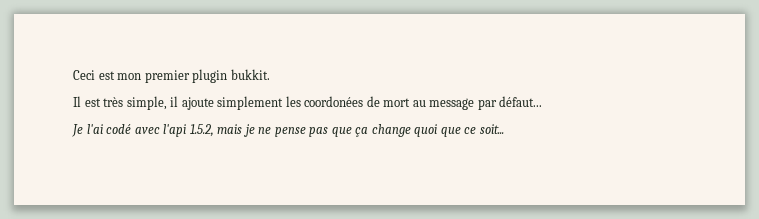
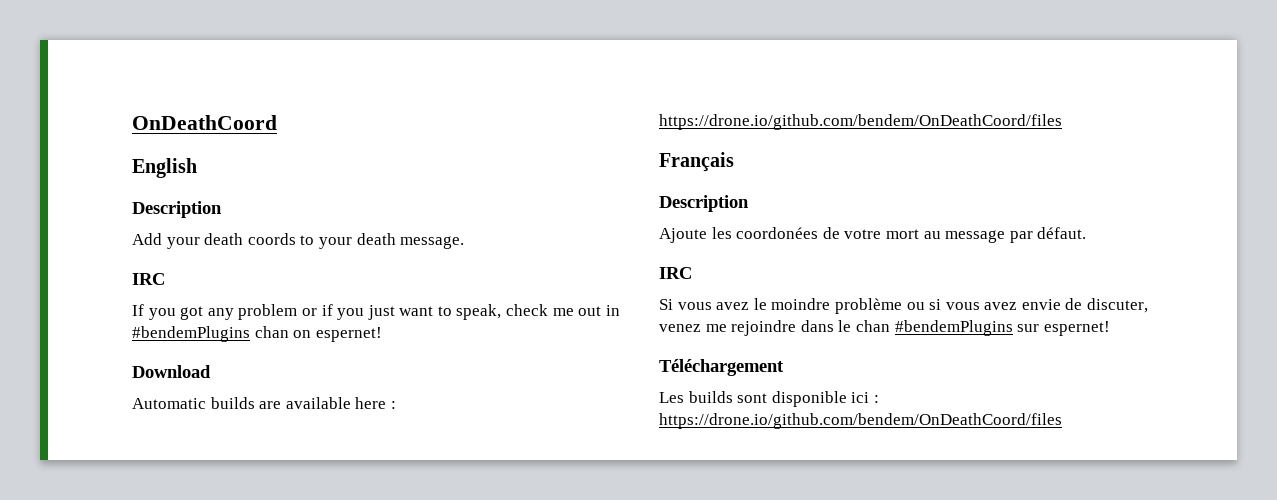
[73,69,270,83] [73,96,284,110] Ceci est mon premier plugin bukkit. // Il est très simple, il ajoute simplement -> [132,115,277,130] [132,158,197,178] [132,201,222,218] [132,233,465,249] [132,273,165,285] [132,304,620,320] [132,326,382,342] [132,365,211,378] [132,397,396,409] [659,114,1062,130] [659,152,734,172] [659,195,749,212] [659,228,707,243] OnDeathCoord // English // Description // Add your death coords to your death message. // IRC // If you got any problem or if you just want to speak, check me out in #bendemPlugins chan on espernet! // Download // Automatic builds are available here : https://drone.io/github.com/bendem/OnDeathCoord/files // Français // Description // Ajoute
(380, 101) none -> [844,229,882,239] votre
[499,96,543,107] [72,124,504,137] défaut... // Je l'ai codé avec l'api 1.5.2, mais je ne pense pas que ça change quoi que ce soit... -> [1037,227,1087,239] [659,267,692,279] [659,298,1149,314] [659,320,1110,336] [659,359,784,376] [659,391,879,407] [659,413,1062,429] défaut. // IRC // Si vous avez le moindre problème ou si vous avez envie de discuter, venez me rejoindre dans le chan #bendemPlugins sur espernet! // Téléchargement // Les builds sont disponible ici : https://drone.io/github.com/bendem/OnDeathCoord/files

